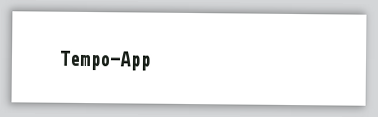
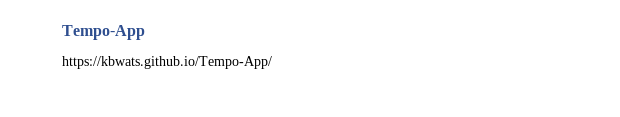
(151, 60) none -> [62,56,272,69] // https://kbwats.github.io/Tempo-App/

